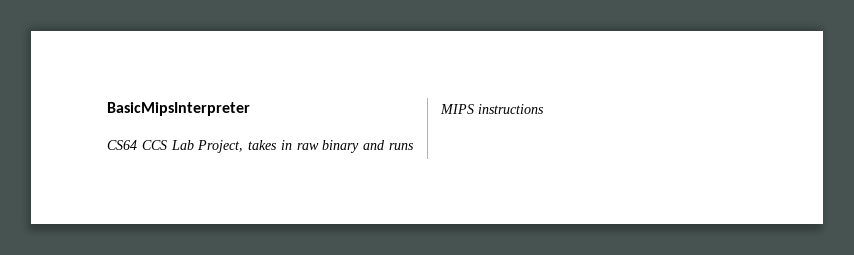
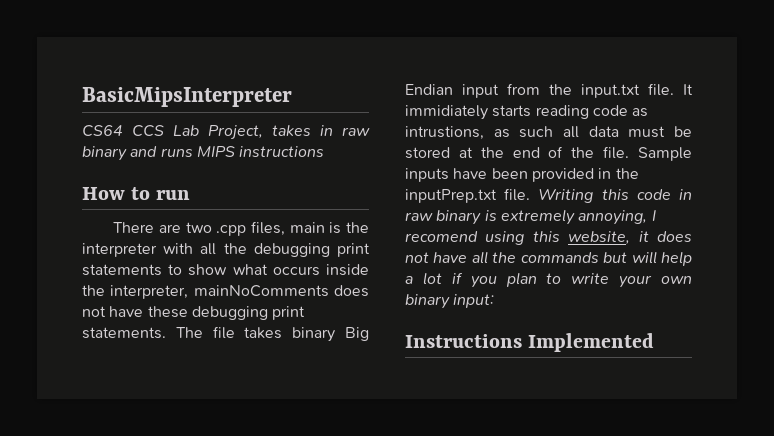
(544, 109) none -> [82,187,191,200] [113,221,369,236] [82,243,370,257] [82,264,369,276] [82,285,369,299] [82,306,306,320] [82,326,369,342] [405,83,693,98] [405,105,649,120] [405,126,692,140] [405,146,692,161] [405,168,639,182] [405,188,692,203] [405,209,656,225] [405,231,692,245] [405,251,692,266] [405,272,692,288] [405,294,495,309] [405,333,655,352] // How to run // There are two .cpp files, main is the interpreter with all the debugging print statements to show what occurs inside the interpreter, mainNoComments does not have these debugging print statements. The file takes binary Big Endian input from the input.txt file. It immidiately starts reading code as intrustions, as such all data must be stored at the end of the file. Sample inputs have been provided in the inputPrep.txt file. Writing this code in raw binary is extremely annoying, I recomend using this website, it does not have all the commands but will help a lot if you plan to write your own binary input: // Instructions Implemented

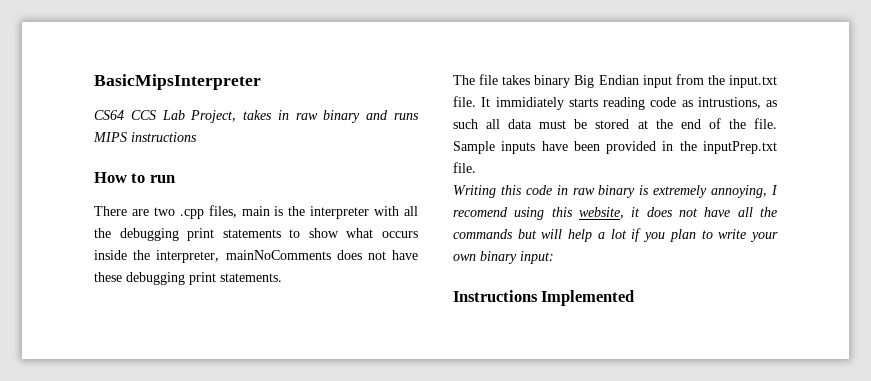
(166, 333) none -> (282, 277) //
(531, 194) none -> (476, 167) //

